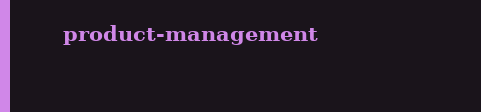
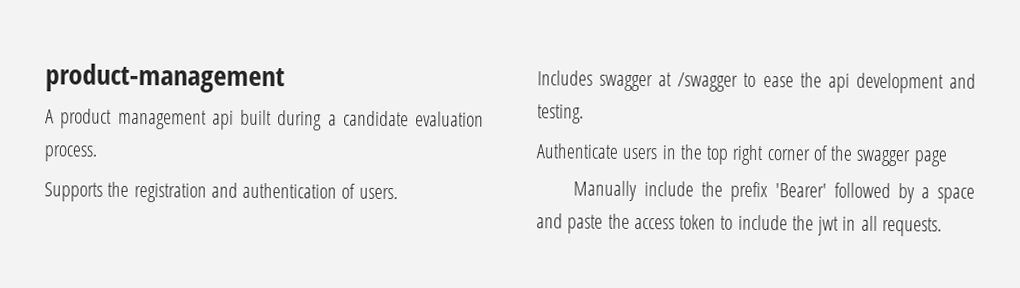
(318, 35) none -> [45,108,484,131] [44,145,97,162] [44,181,398,203] [537,70,976,94] [537,104,584,124] [536,143,947,167] [573,180,975,204] [536,213,942,237] // A product management api built during a candidate evaluation process. // Supports the registration and authentication of users. // Includes swagger at /swagger to ease the api development and testing. // Authenticate users in the top right corner of the swagger page // Manually include the prefix 'Bearer' followed by a space and paste the access token to include the jwt in all requests.

